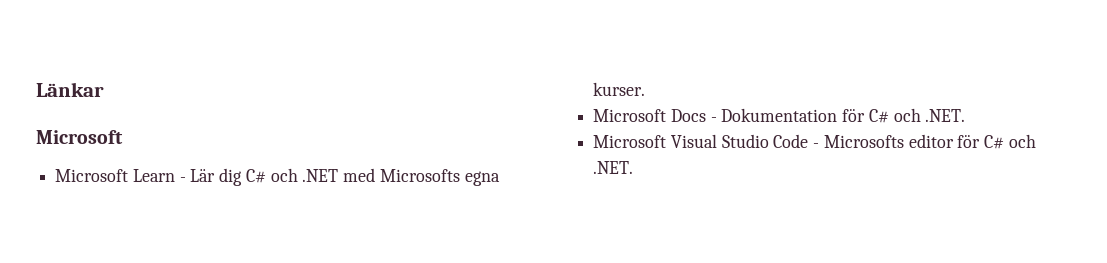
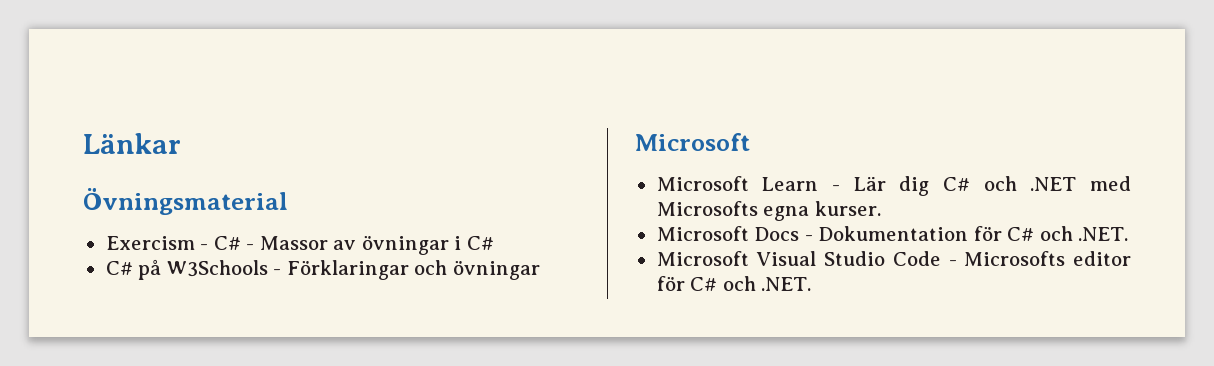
(104, 89) none -> [83,188,288,215] [105,236,494,255] [105,259,540,280] // Övningsmaterial // Exercism - C# - Massor av övningar i C# // C# på W3Schools - Förklaringar och övningar

